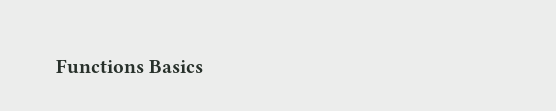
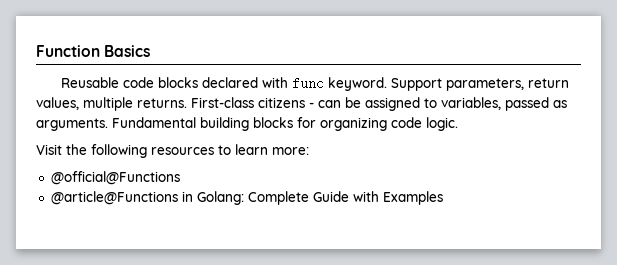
[56,59,144,74] Functions -> [36,45,100,57] Function
(204, 66) none -> [60,77,569,91] [36,97,567,111] [36,117,458,131] [36,144,309,158] [50,171,180,185] [50,191,443,205] // Reusable code blocks declared with func keyword. Support parameters, return values, multiple returns. First-class citizens - can be assigned to variables, passed as arguments. Fundamental building blocks for organizing code logic. // Visit the following resources to learn more: // @official@Functions // @article@Functions in Golang: Complete Guide with Examples

